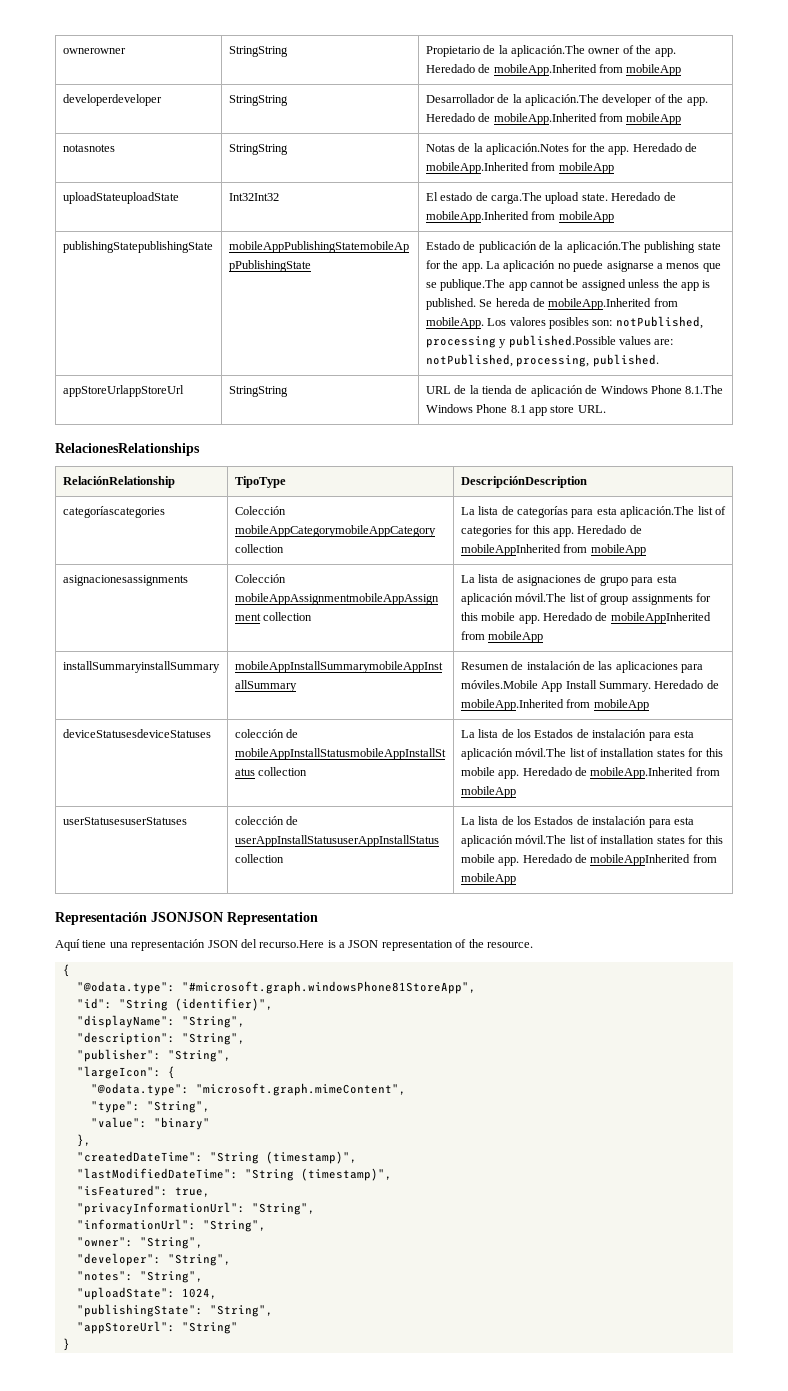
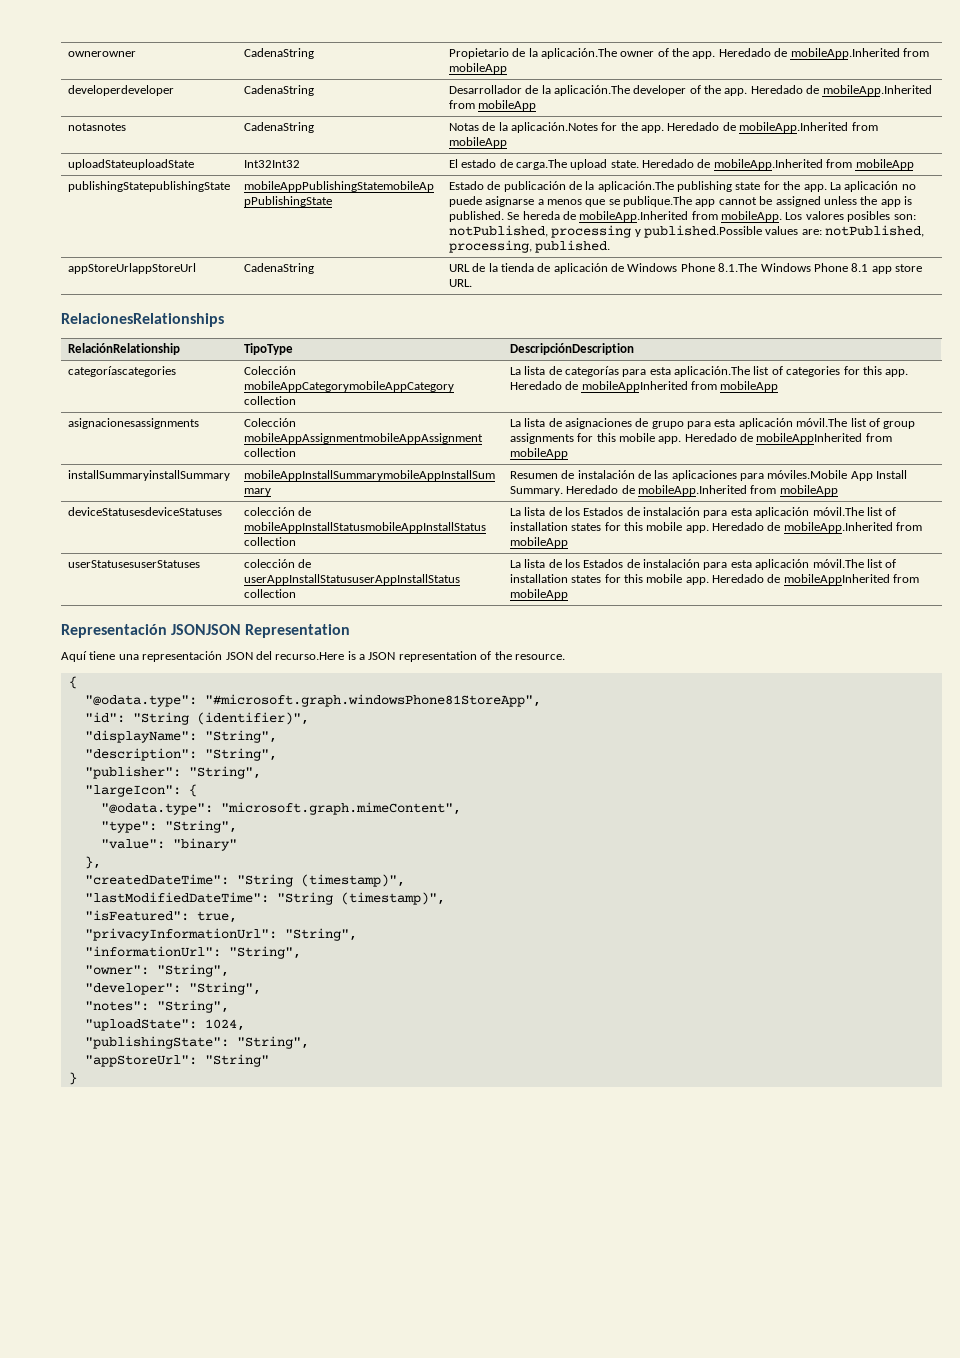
[228,46,288,57] StringString -> [243,48,314,59] CadenaString
[228,95,288,106] StringString -> [243,85,314,96] CadenaString
[228,144,288,155] StringString -> [243,122,314,133] CadenaString
[228,386,288,397] StringString -> [243,263,314,274] CadenaString

